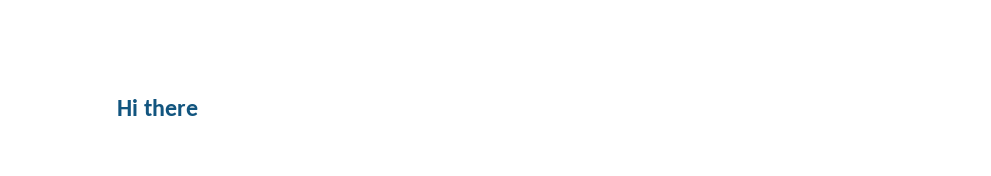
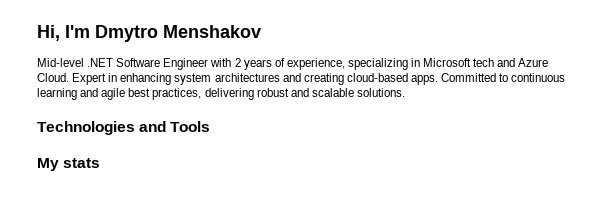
[117,99,199,116] Hi there -> [37,25,261,42] [37,58,549,70] [37,73,566,85] [37,88,405,100] [37,121,211,135] [37,158,101,171] Hi, I'm Dmytro Menshakov // Mid-level .NET Software Engineer with 2 years of experience, specializing in Microsoft tech and Azure Cloud. Expert in enhancing system architectures and creating cloud-based apps. Committed to continuous learning and agile best practices, delivering robust and scalable solutions. // Technologies and Tools // My stats

